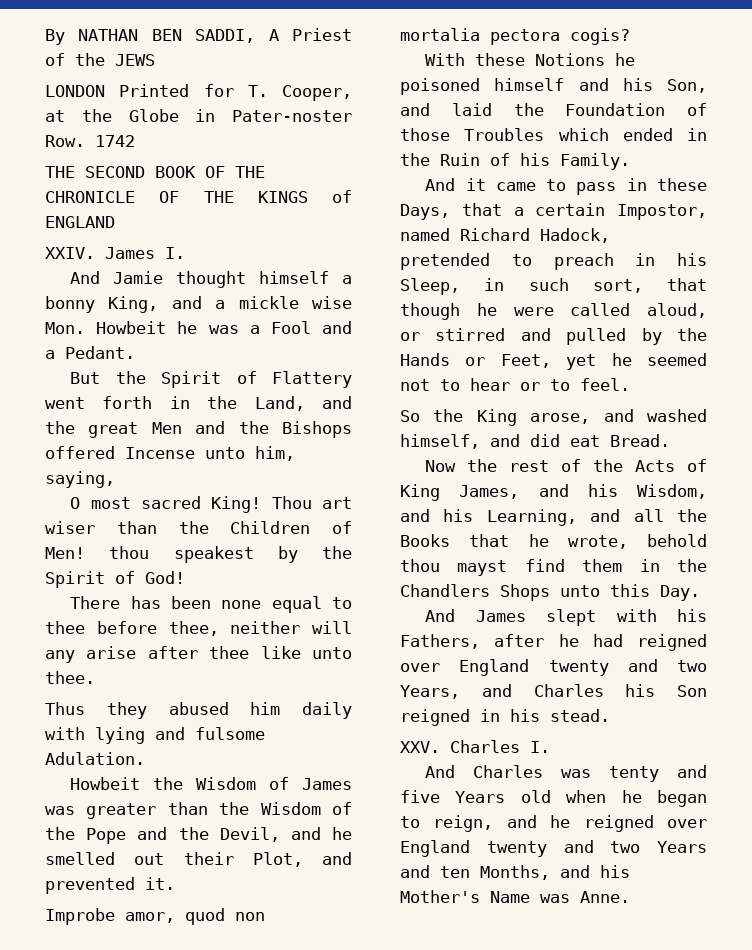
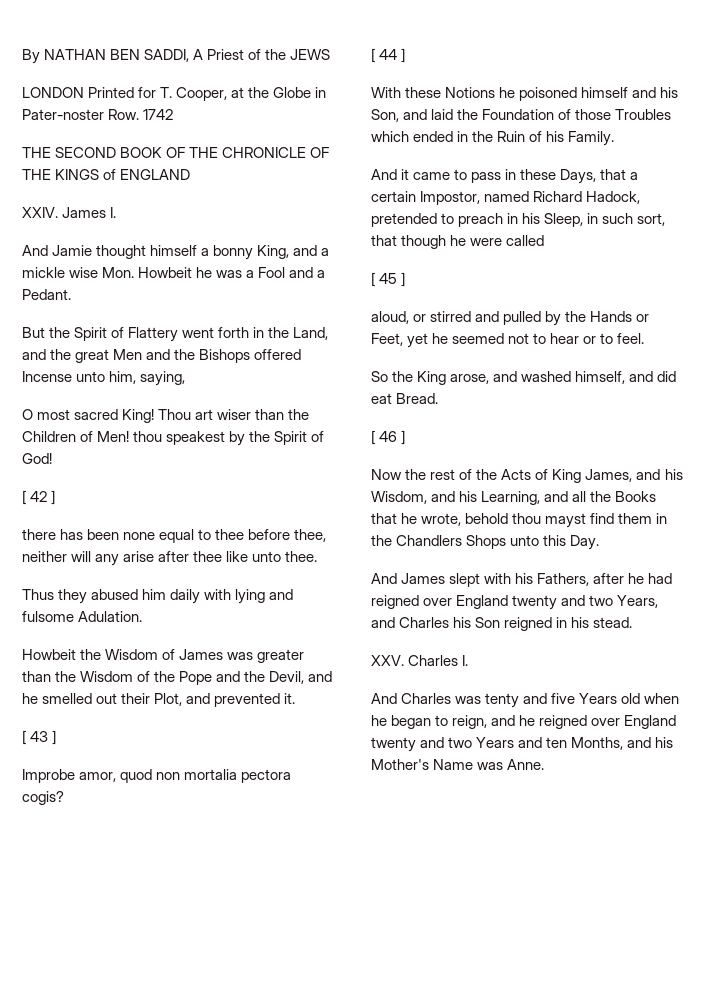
[70,596,121,609] There -> [22,490,56,505] [22,529,56,540] [ 42 ] // there
(175, 883) none -> [22,730,57,745] // [ 43 ]
(630, 36) none -> [371,48,406,63] // [ 44 ]
(631, 309) none -> [371,272,406,287] // [ 45 ] //
(670, 440) none -> [371,430,406,445] // [ 46 ]

